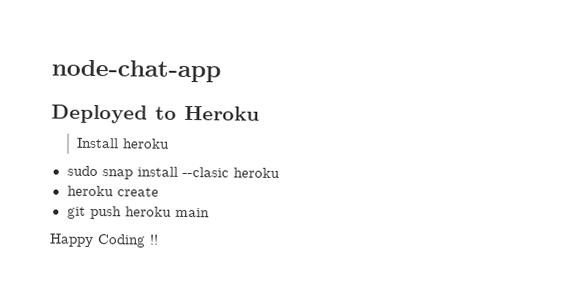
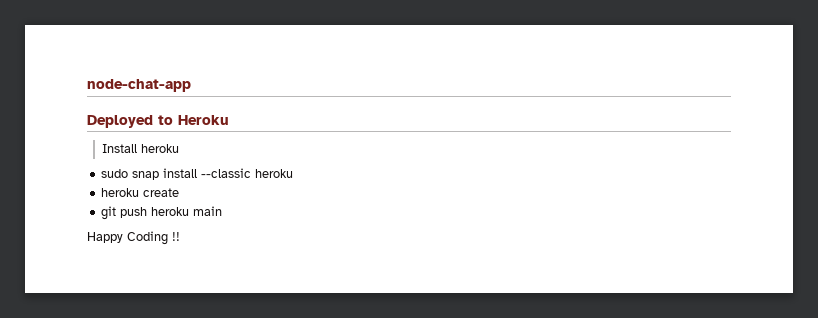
[181,166,229,178] --clasic -> [201,168,252,178] --classic

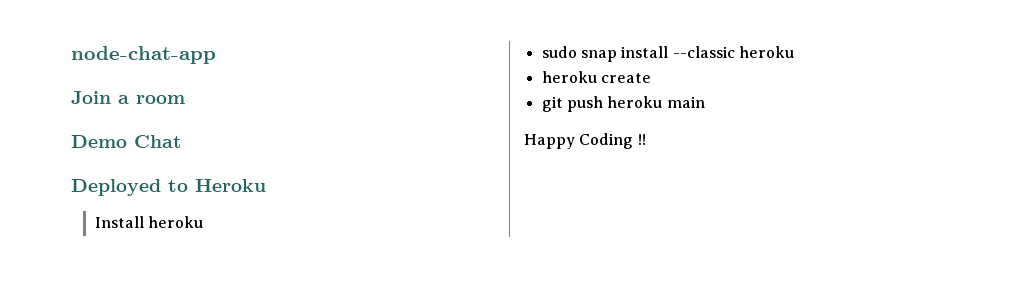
(191, 85) none -> [71,91,185,104] [71,135,182,148] // Join a room // Demo Chat

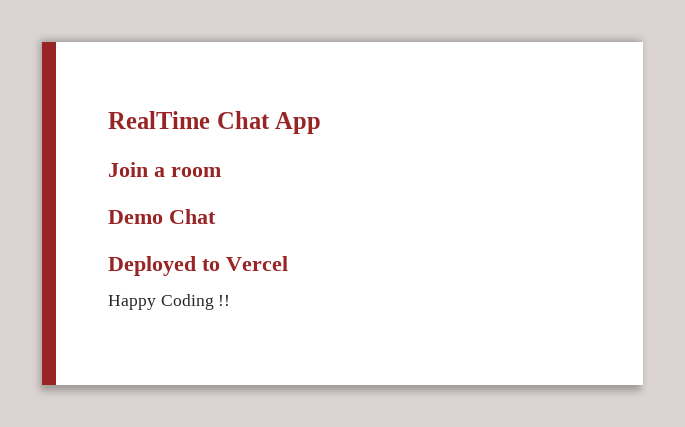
[71,46,216,64] node-chat-app -> [108,111,322,134] RealTime Chat App
[195,179,266,192] [94,216,203,228] [541,46,794,62] [541,71,651,83] [541,96,705,112] Heroku // Install heroku // sudo snap install --classic heroku // heroku create // git push heroku main -> [226,256,288,271] Vercel

